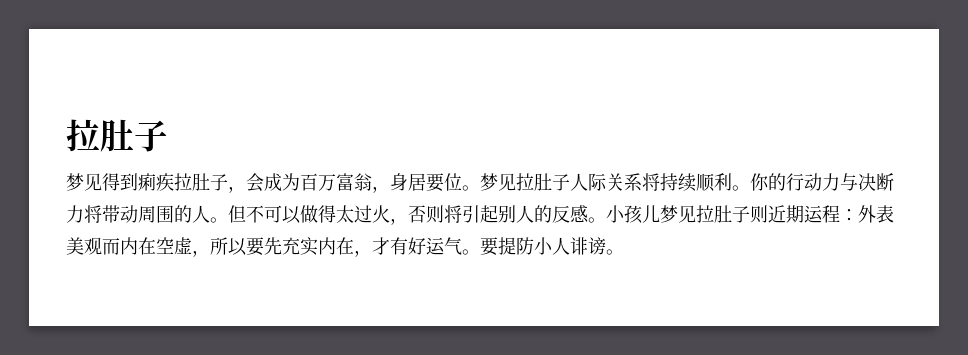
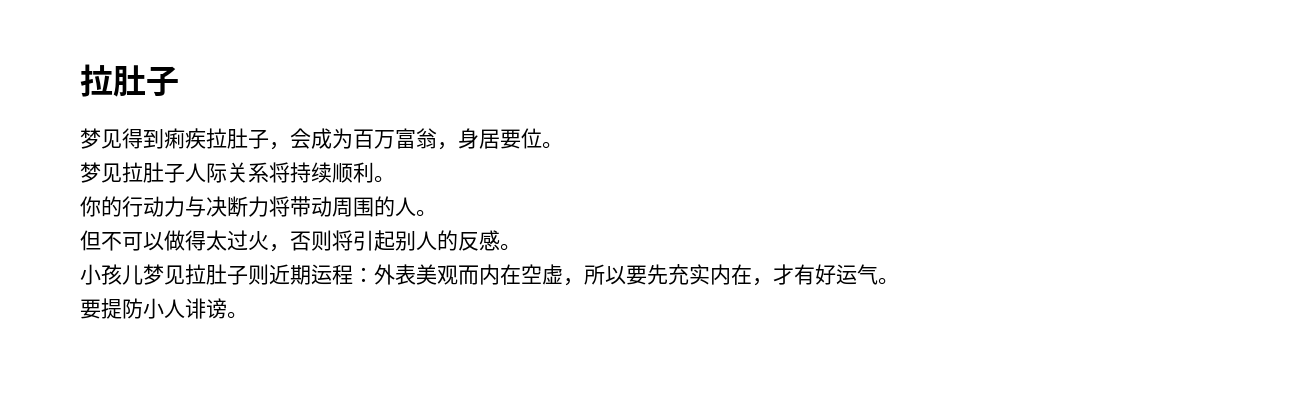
(480, 188) none -> (563, 145) //
(750, 188) none -> (395, 179) //
(228, 220) none -> (437, 213) //
(606, 220) none -> (521, 247) //
(480, 252) none -> (899, 281) //

